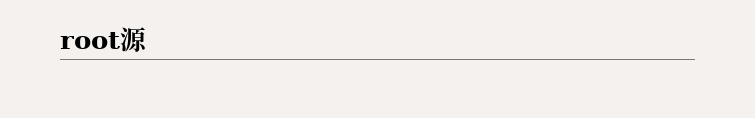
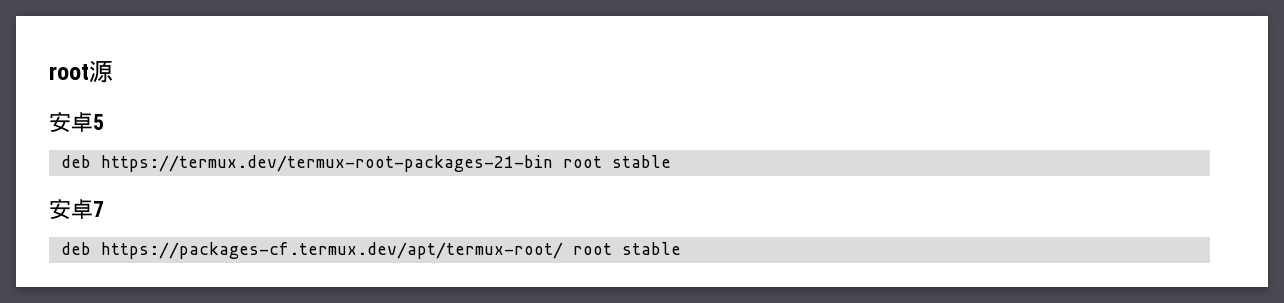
(148, 39) none -> [49,112,104,133] [60,155,671,172] [49,199,104,220] [60,242,681,259] // 安卓5 // deb https://termux.dev/termux-root-packages-21-bin root stable // 安卓7 // deb https://packages-cf.termux.dev/apt/termux-root/ root stable

